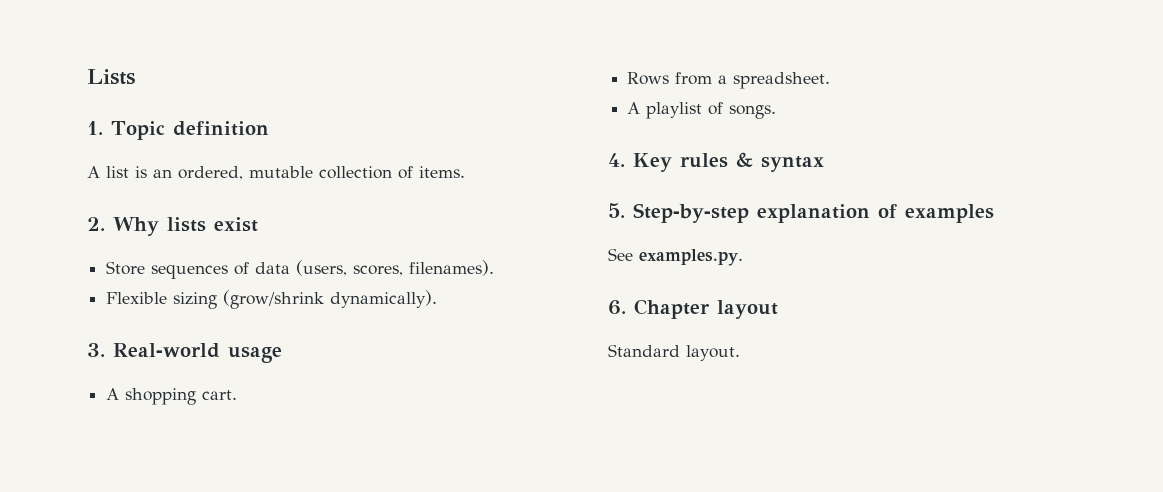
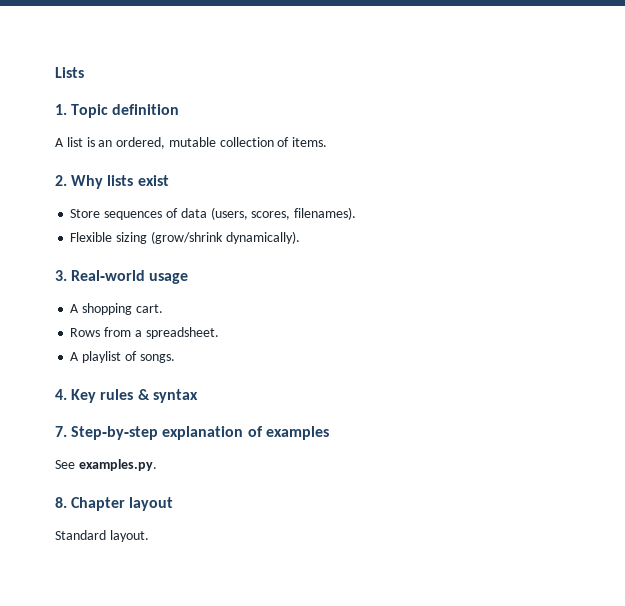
[608,203,625,218] 5. -> [55,426,67,437] 7.
[608,300,626,315] 6. -> [55,497,67,508] 8.

